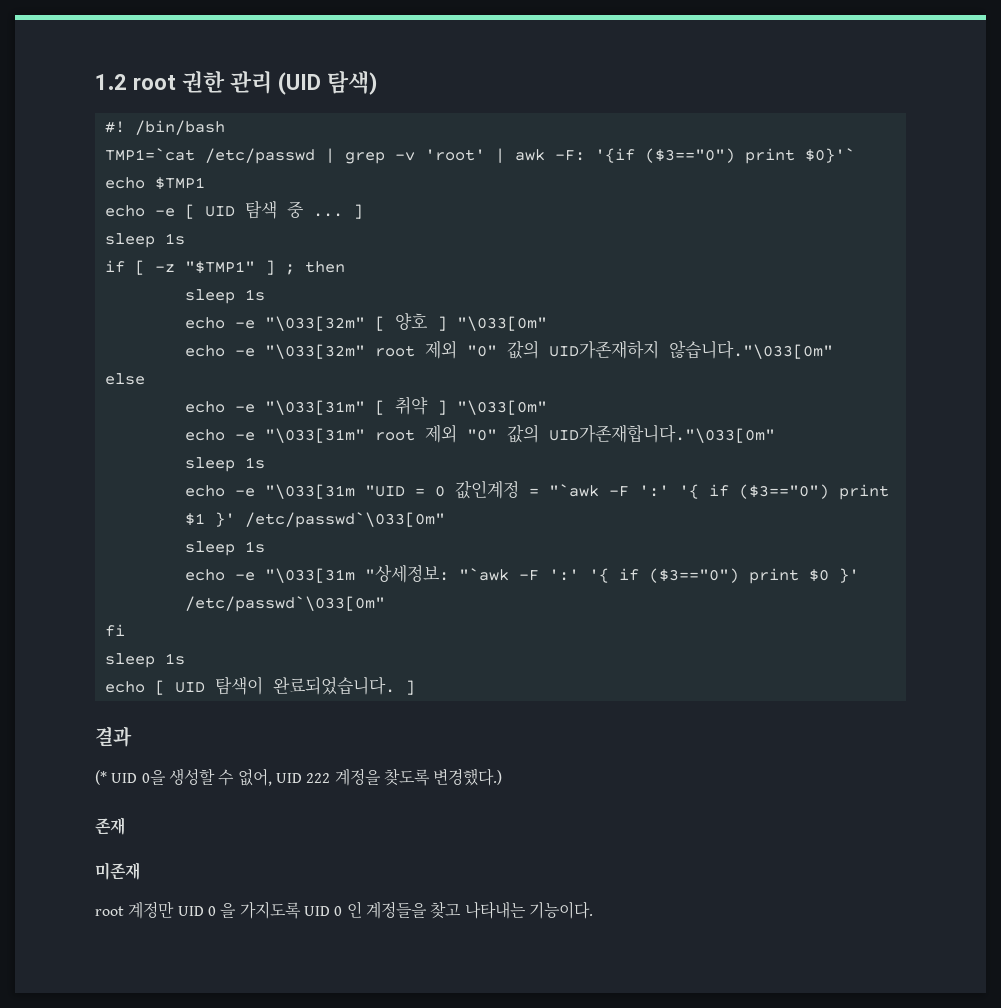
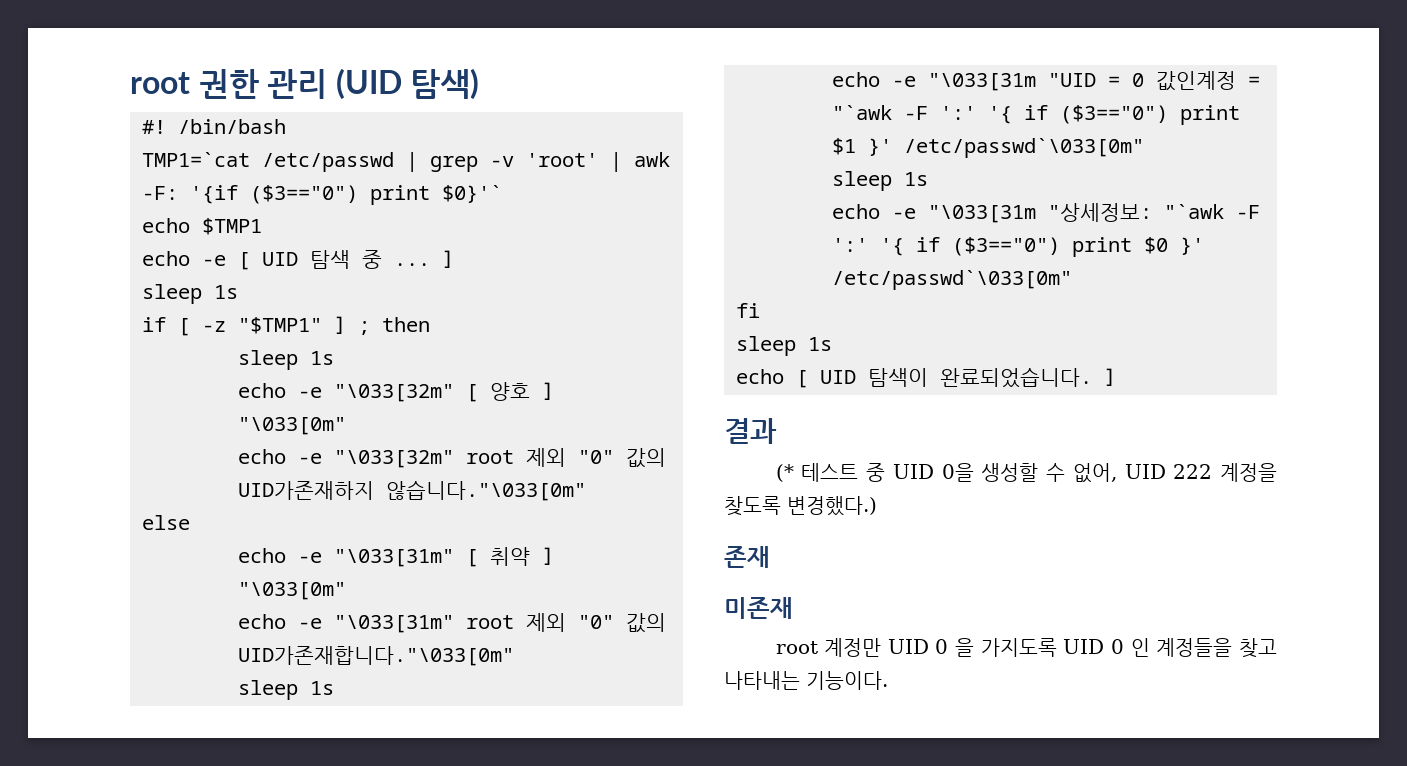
[95,74,127,90] 1.2 -> (130, 83) none
(107, 777) none -> [801,463,886,482] 테스트 중

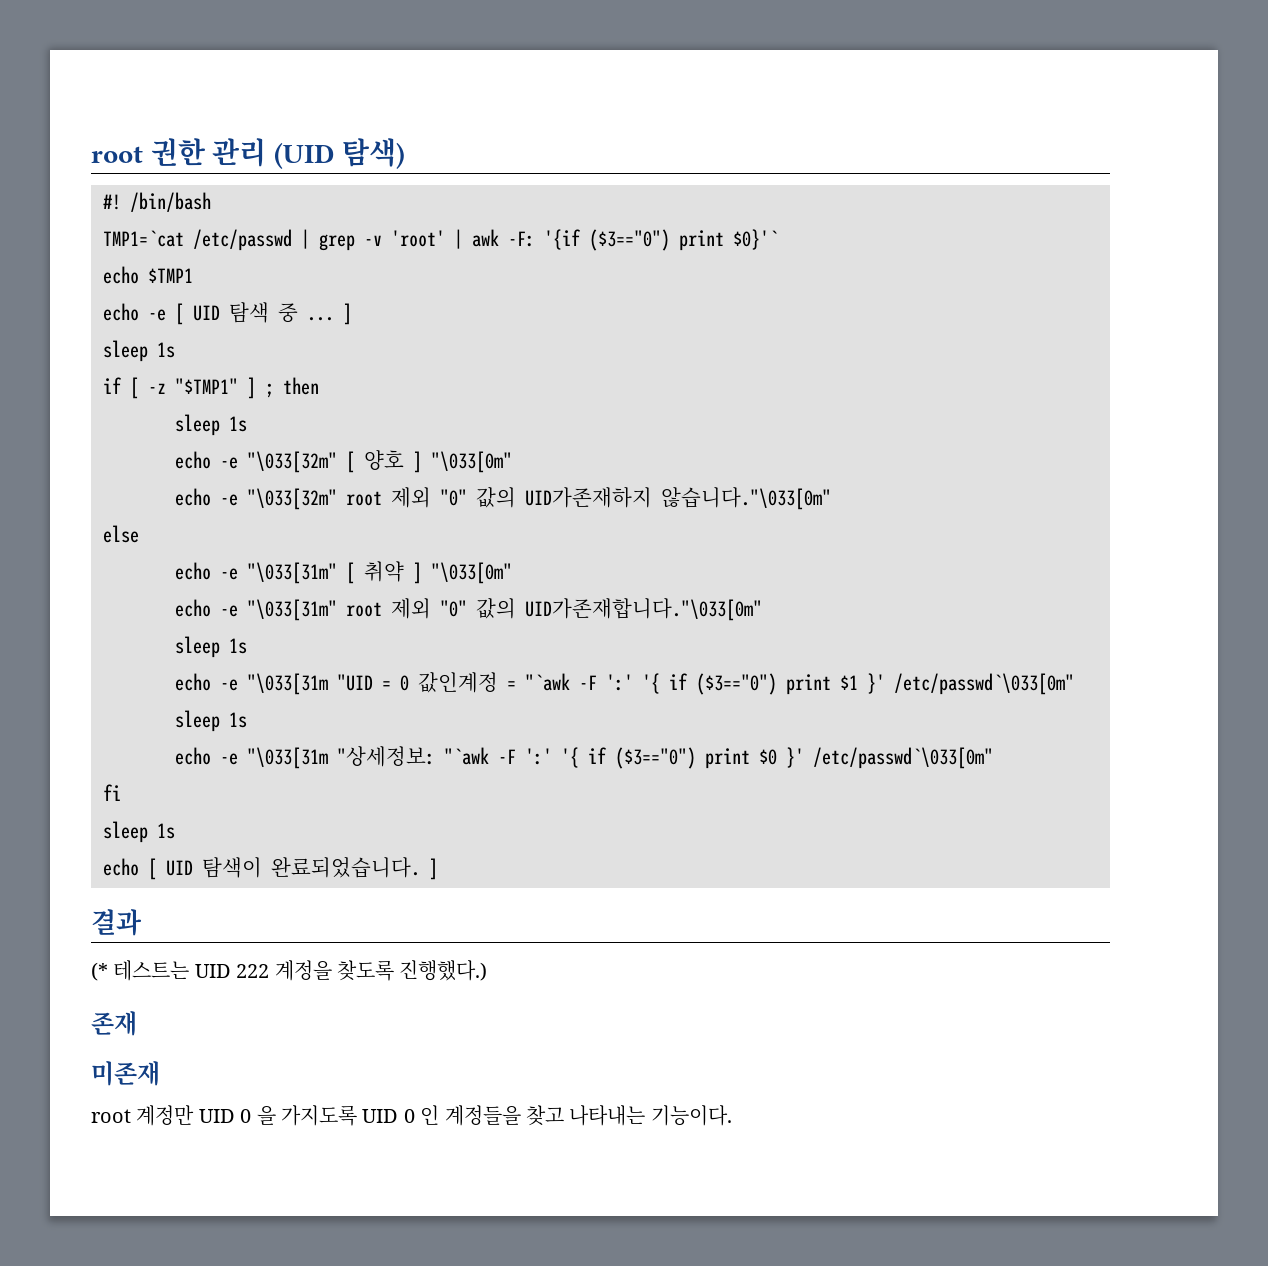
[801,463,1117,483] 테스트 중 UID 0을 생성할 수 없어, -> [113,960,190,981] 테스트는
[787,496,877,516] 변경했다.) -> [399,960,488,981] 진행했다.)

